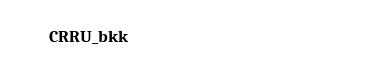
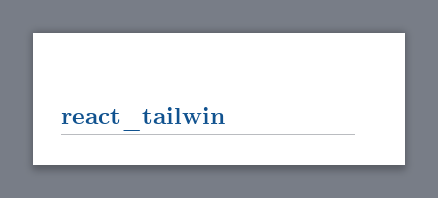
[49,30,129,44] CRRU_bkk -> [61,107,225,131] react_tailwin

